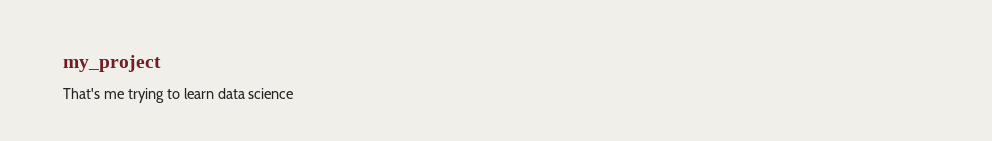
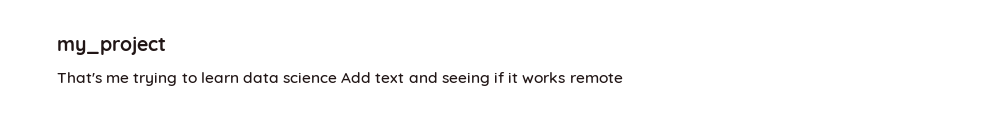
(294, 93) none -> [341,72,623,86] Add text and seeing if it works remote

